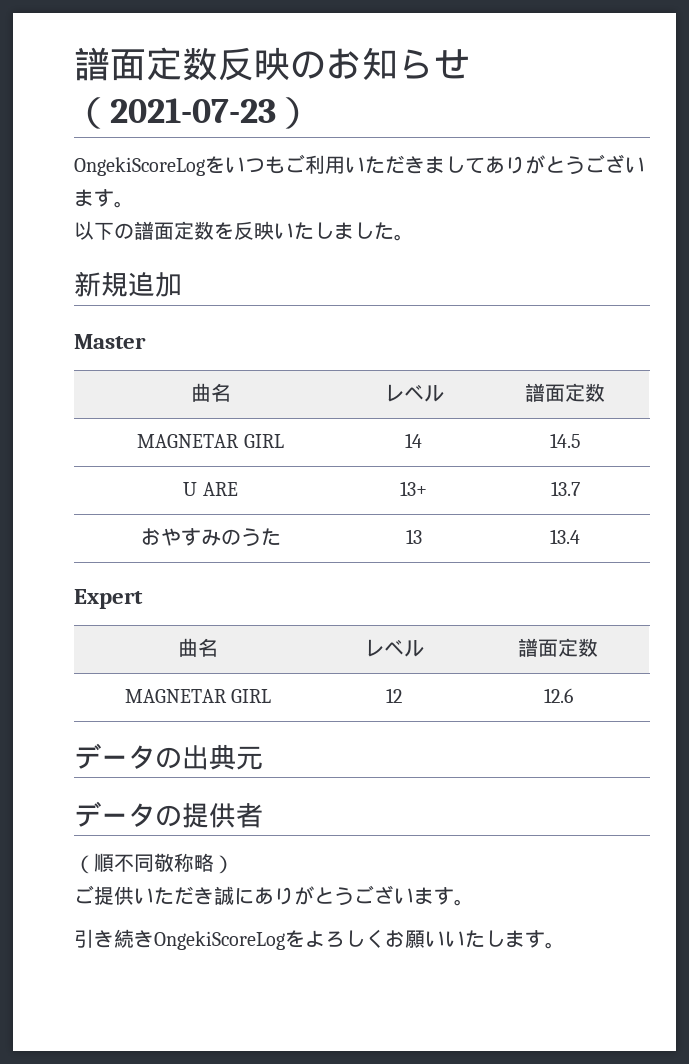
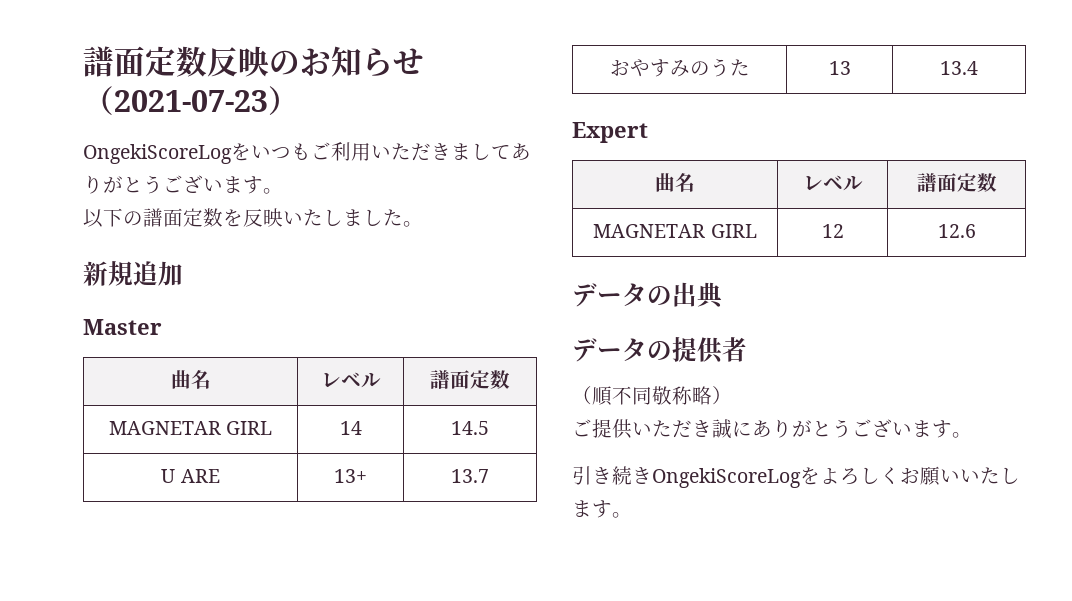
[236,746,263,770] 元 -> (725, 295) none

